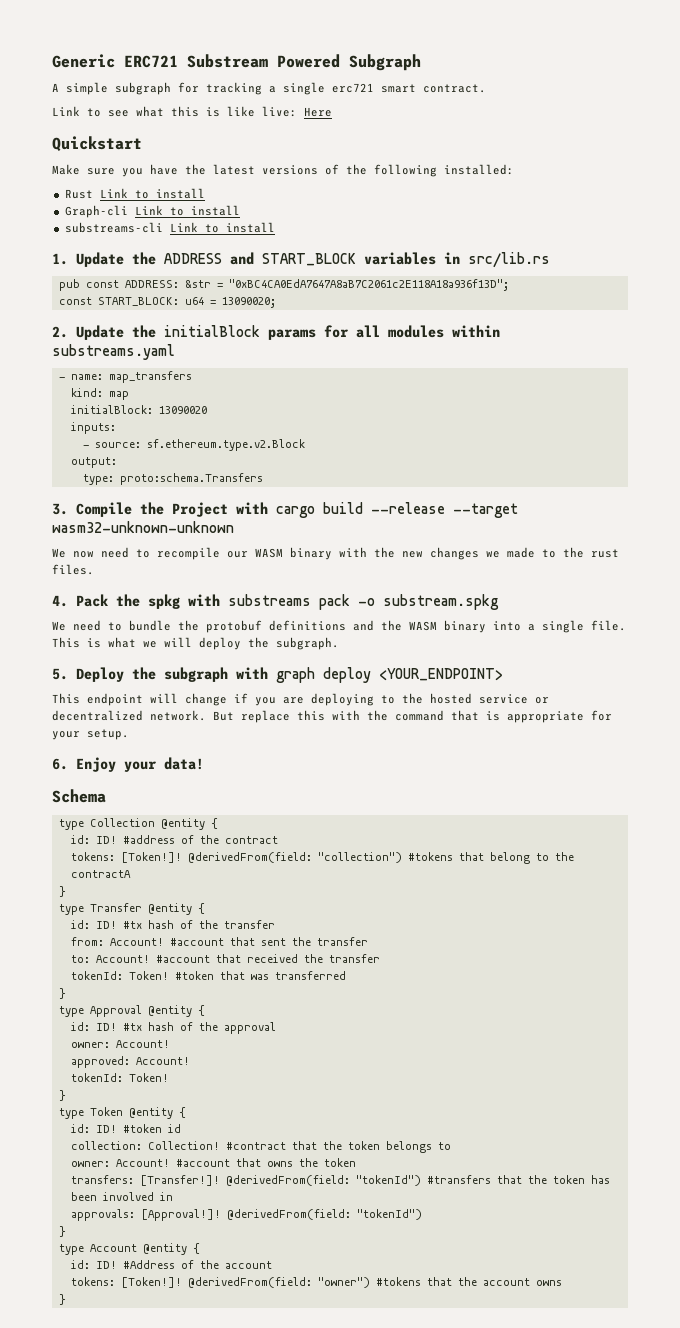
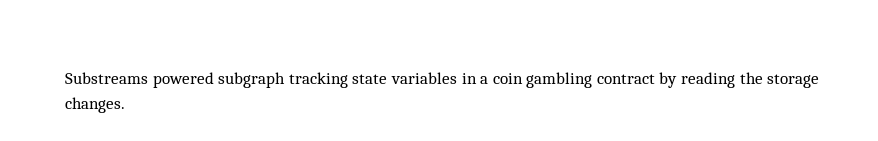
[52,54,421,71] [52,82,486,95] [52,106,332,117] [52,136,142,152] [52,164,514,177] [64,188,205,199] [64,205,240,218] [64,222,275,233] [52,252,550,268] [58,279,509,291] [58,297,276,308] [52,325,500,340] [52,344,175,360] [58,371,192,383] [70,388,129,400] [70,405,207,414] [70,422,116,434] [82,439,305,451] [70,457,117,468] [82,473,263,485] [52,502,518,518] [52,521,234,533] [52,547,619,560] [52,564,94,575] [52,594,499,610] [52,620,626,633] [52,637,339,650] [52,667,503,683] [52,693,549,706] [52,710,612,723] [52,729,129,740] [52,757,204,772] [52,789,106,803] [58,818,218,830] [70,835,278,844] [70,852,574,864] [70,870,131,878] [58,886,66,897] [58,903,205,915] [70,920,275,929] [70,937,368,946] [70,954,380,963] [70,971,346,980] [58,988,66,999] [58,1005,205,1017] [70,1022,276,1034] [70,1040,170,1048] [70,1056,190,1068] [70,1073,169,1082] [58,1090,66,1101] [58,1107,186,1119] [70,1124,181,1133] [70,1141,451,1153] [70,1158,356,1167] [70,1175,610,1186] [70,1192,173,1201] [70,1209,422,1221] [58,1226,66,1237] [58,1243,200,1255] [70,1260,272,1269] [70,1277,562,1288] [58,1294,66,1305] Generic ERC721 Substream Powered Subgraph // A simple subgraph for tracking a single erc721 smart contract. // Link to see what this is like live: Here // Quickstart // Make sure you have the latest versions of the following installed: // Rust Link to install // Graph-cli Link to install // substreams-cli Link to install // 1. Update the ADDRESS and START_BLOCK variables in src/lib.rs // pub const ADDRESS: &str = "0xBC4CA0EdA7647A8aB7C2061c2E118A18a936f13D"; // const START_BLOCK: u64 = 13090020; // 2. Update the initialBlock params for all modules within substreams.yaml // - name: map_transfers // kind: map // initialBlock: 13090020 // inputs: // - source: sf.ethereum.type.v2.Block // output: // type: proto:schema.Transfers // 3. Compile the Project with cargo build --release --target wasm32-unknown-unknown // We now need to recompile our WASM binary with the new changes we made to the rust files. // 4. Pack the spkg with substreams pack -o substream.spkg // We need to bundle the protobuf definitions and the WASM binary into a single file. This is what we will deploy the subgraph. // 5. Deploy the subgraph with graph deploy <YOUR_ENDPOINT> // This endpoint will change if you are deploying to the hosted service or decentralized network. But replace this with the command that is appropriate for your setup. // 6. Enjoy your data! // Schema // type Collection @entity { // id: ID! #address of the contract // tokens: [Token!]! @derivedFrom(field: "collection") #tokens that belong to the contractA // } // type Transfer @entity { // id: ID! #tx hash of the transfer // from: Account! #account that sent the transfer // to: Account! #account that received the transfer // tokenId: Token! #token that was transferred // } // type Approval @entity { // id: ID! #tx hash of the approval // owner: Account! // approved: Account! // tokenId: Token! // } // type Token @entity { // id: ID! #token id // collection: Collection! #contract that the token belongs to // owner: Account! #account that owns the token // transfers: [Transfer!]! @derivedFrom(field: "tokenId") #transfers that the token has been involved in // approvals: [Approval!]! @derivedFrom(field: "tokenId") // } // type Account @entity { // id: ID! #Address of the account // tokens: [Token!]! @derivedFrom(field: "owner") #tokens that the account owns // } -> [65,72,820,88] [65,97,125,113] Substreams powered subgraph tracking state variables in a coin gambling contract by reading the storage changes.

